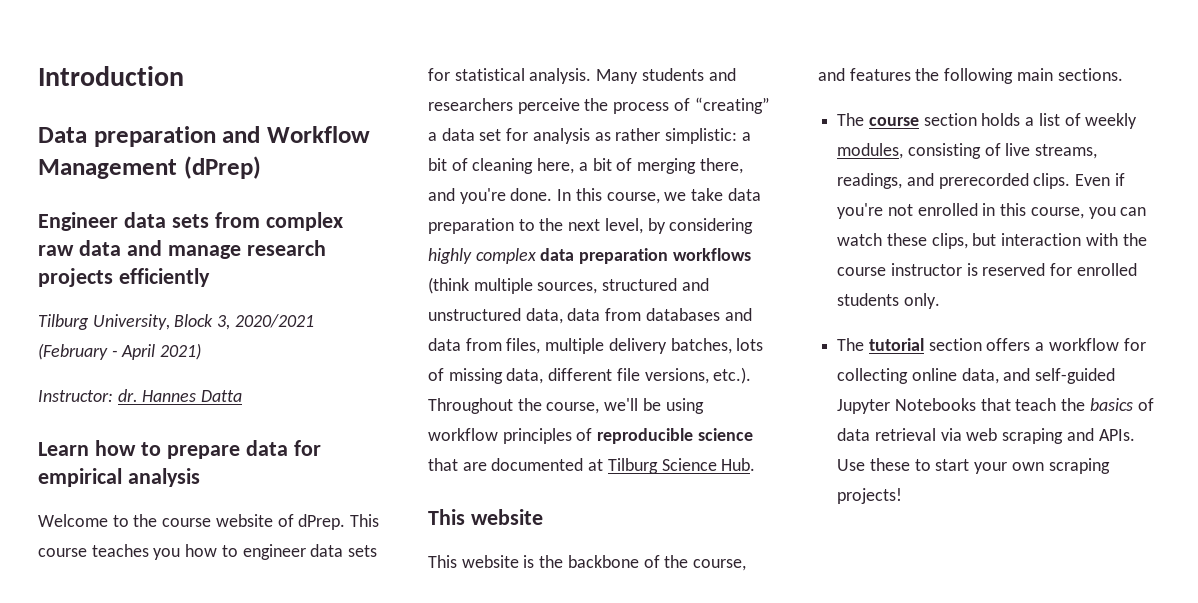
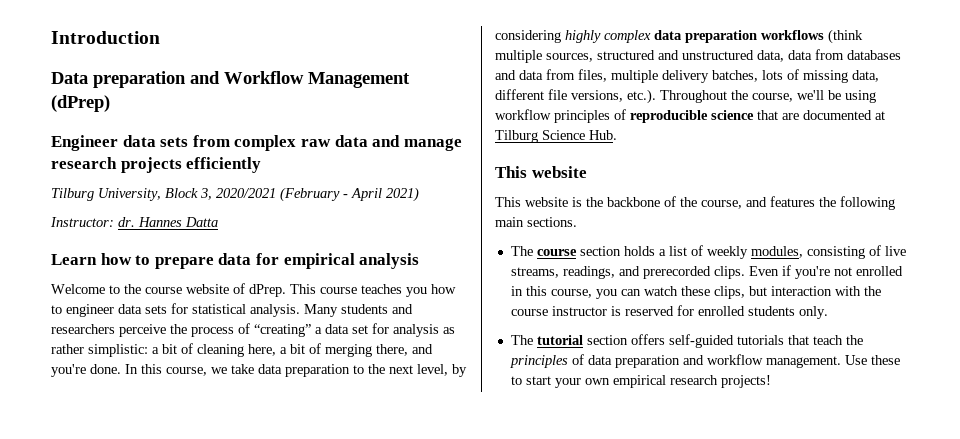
[1035,338,1146,351] [837,368,1116,384] [837,398,976,414] a workflow for collecting online data, and self-guided Jupyter Notebooks -> [668,334,784,348] self-guided tutorials
[1089,398,1133,411] basics -> [509,355,568,368] principles
[874,428,1135,444] retrieval via web scraping and APIs. -> [614,354,841,368] preparation and workflow management.
[1048,458,1110,474] scraping -> [612,375,718,388] empirical research

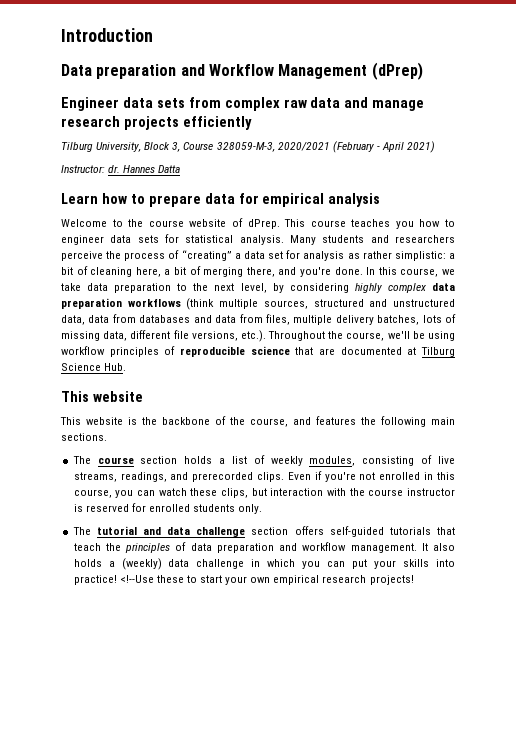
(212, 194) none -> [183,142,275,152] Course 328059-M-3,
(583, 340) none -> [142,527,246,537] and data challenge
[844,355,867,365] Use -> [421,543,456,551] [73,558,455,570] [73,575,154,585] It also holds a (weekly) data challenge in which you can put your skills into practice! <!--Use

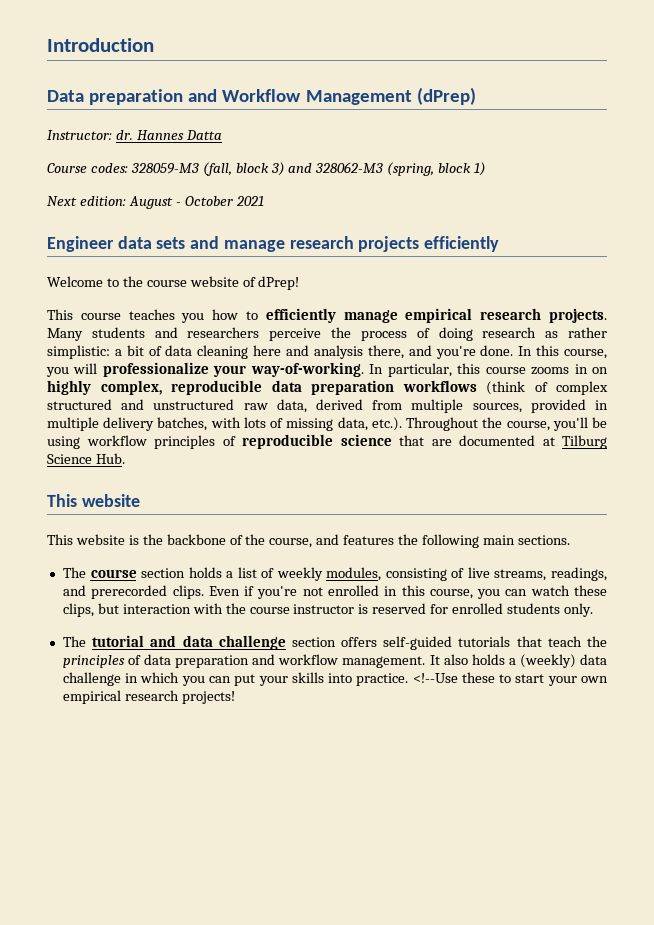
(423, 71) none -> [47,130,222,140] [47,162,487,176] [47,196,264,209] // Instructor: dr. Hannes Datta // Course codes: 328059-M3 (fall, block 3) and 328062-M3 (spring, block 1) // Next edition: August - October 2021
[188,97,341,111] from complex raw data -> (186, 243) none
[61,141,436,153] [61,165,181,173] [61,193,381,207] // Tilburg University, Block 3, Course 328059-M-3, 2020/2021 (February - April 2021) // Instructor: dr. Hannes Datta // Learn how to prepare data for empirical analysis -> (500, 244) none
[247,219,280,229] dPrep. -> [258,276,300,290] dPrep! //
[61,234,284,245] engineer data sets for statistical analysis. -> [265,308,608,323] efficiently manage empirical research projects.
[181,250,345,261] “creating” a data set for analysis -> [438,327,537,341] doing research
[90,266,244,277] cleaning here, a bit of merging -> [165,345,363,359] data cleaning here and analysis
[442,269,456,275] [61,283,426,293] we take data preparation to the next level, by considering highly complex -> [46,362,608,377] [47,380,262,395] you will professionalize your way-of-working. In particular, this course zooms in on highly complex, reproducible
[219,299,308,309] multiple sources, -> [534,381,608,395] of complex
[61,314,290,325] data, data from databases and data from files, -> [243,399,608,413] raw data, derived from multiple sources, provided in
(420, 320) none -> [210,417,241,428] with
[130,330,238,341] different file versions, -> (368, 424) none
[387,331,410,339] we'll -> [552,417,588,431] you'll
[73,575,117,585] practice! -> [356,673,409,686] practice.

